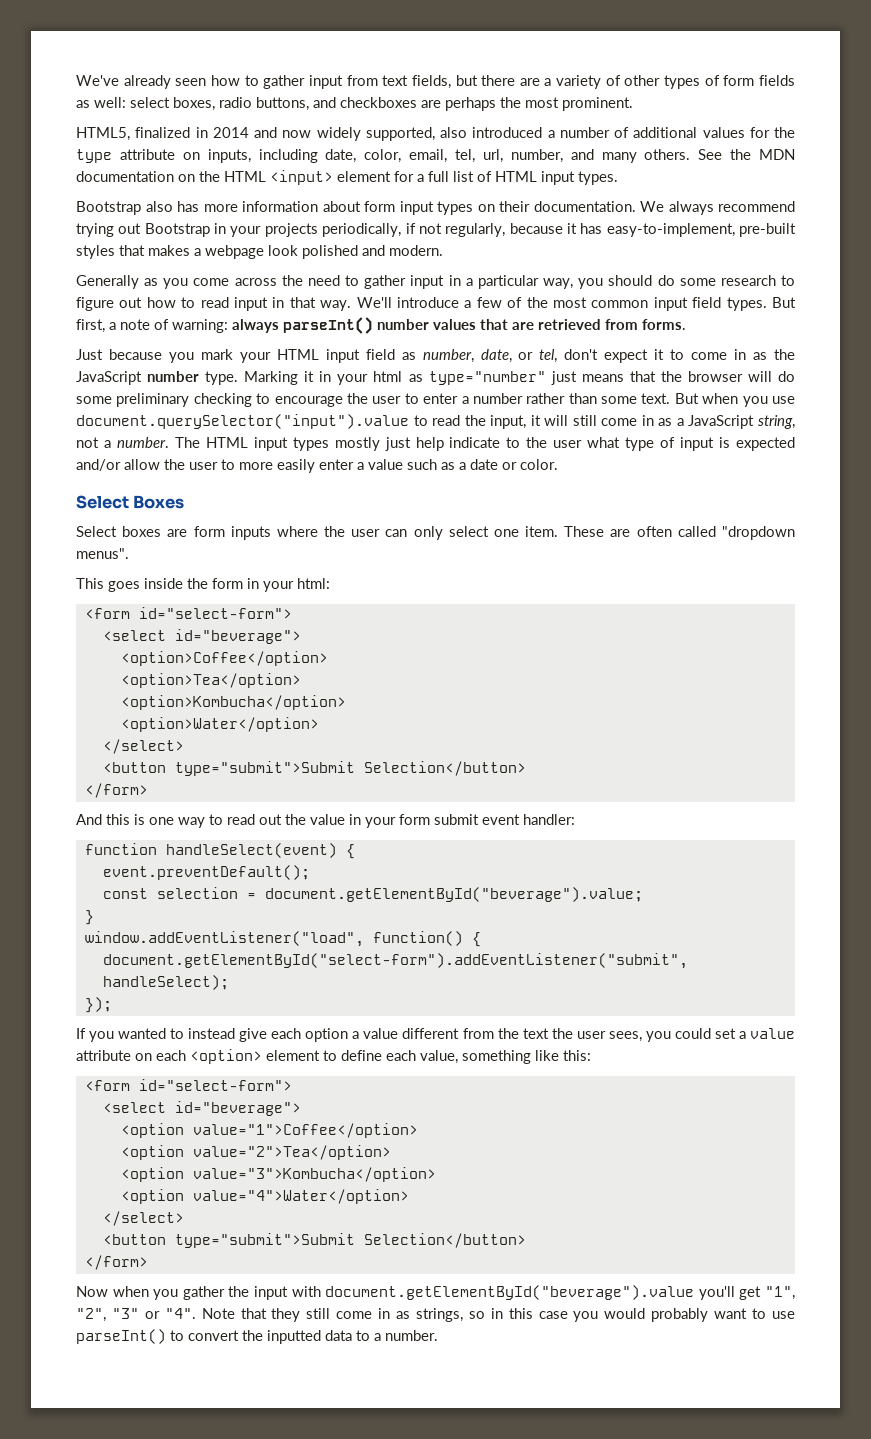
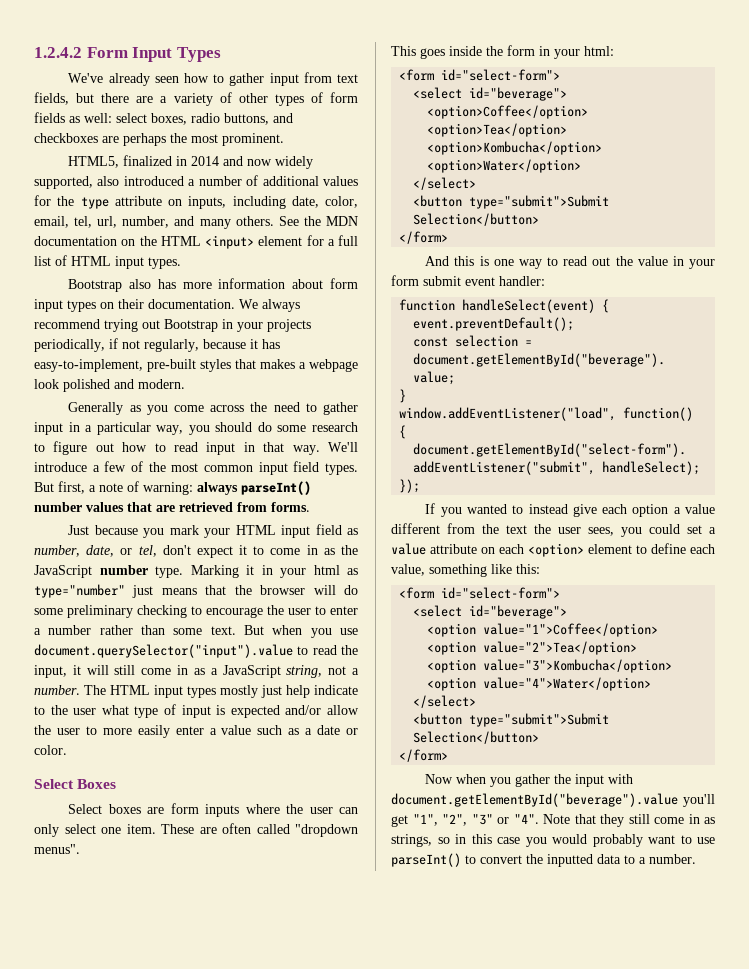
(76, 80) none -> [34,47,221,62] 1.2.4.2 Form Input Types //

